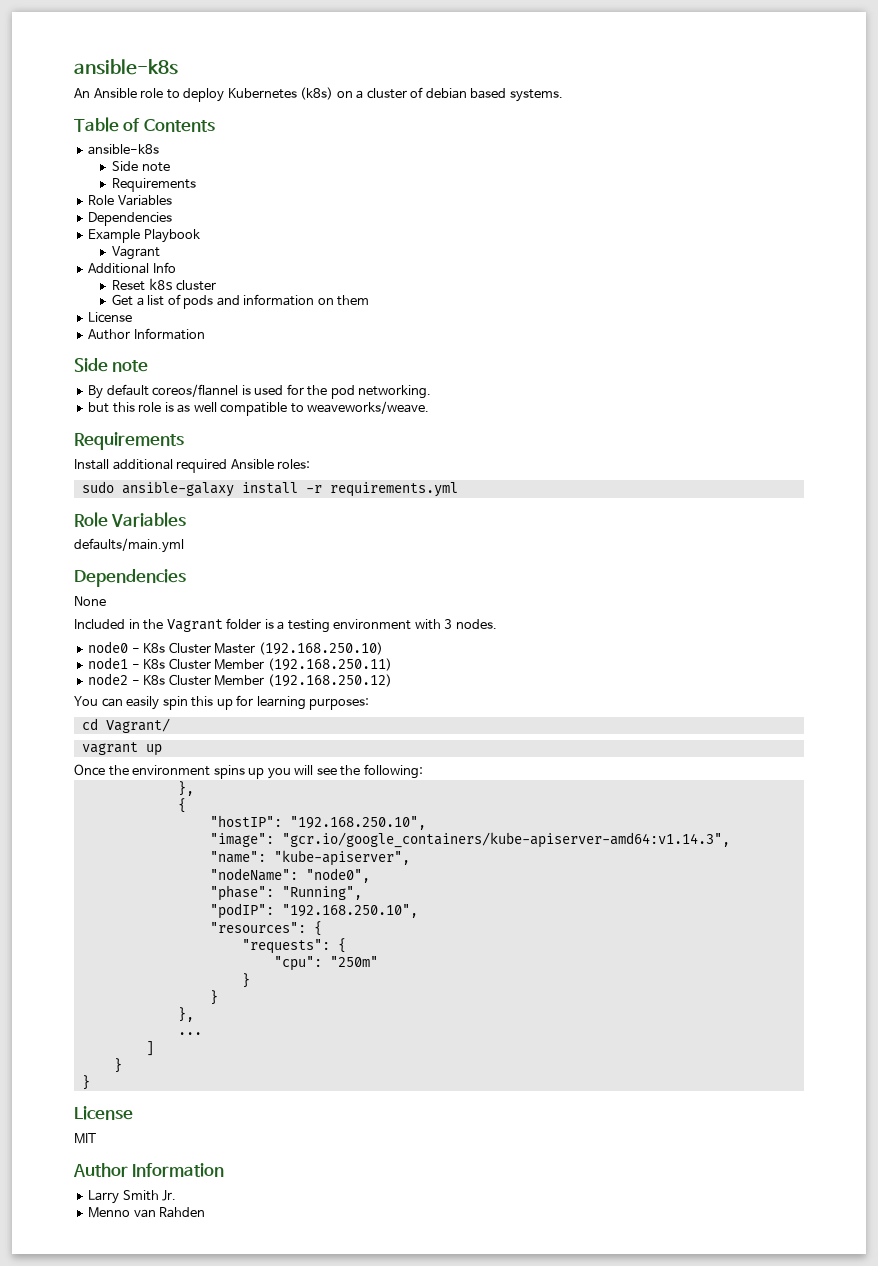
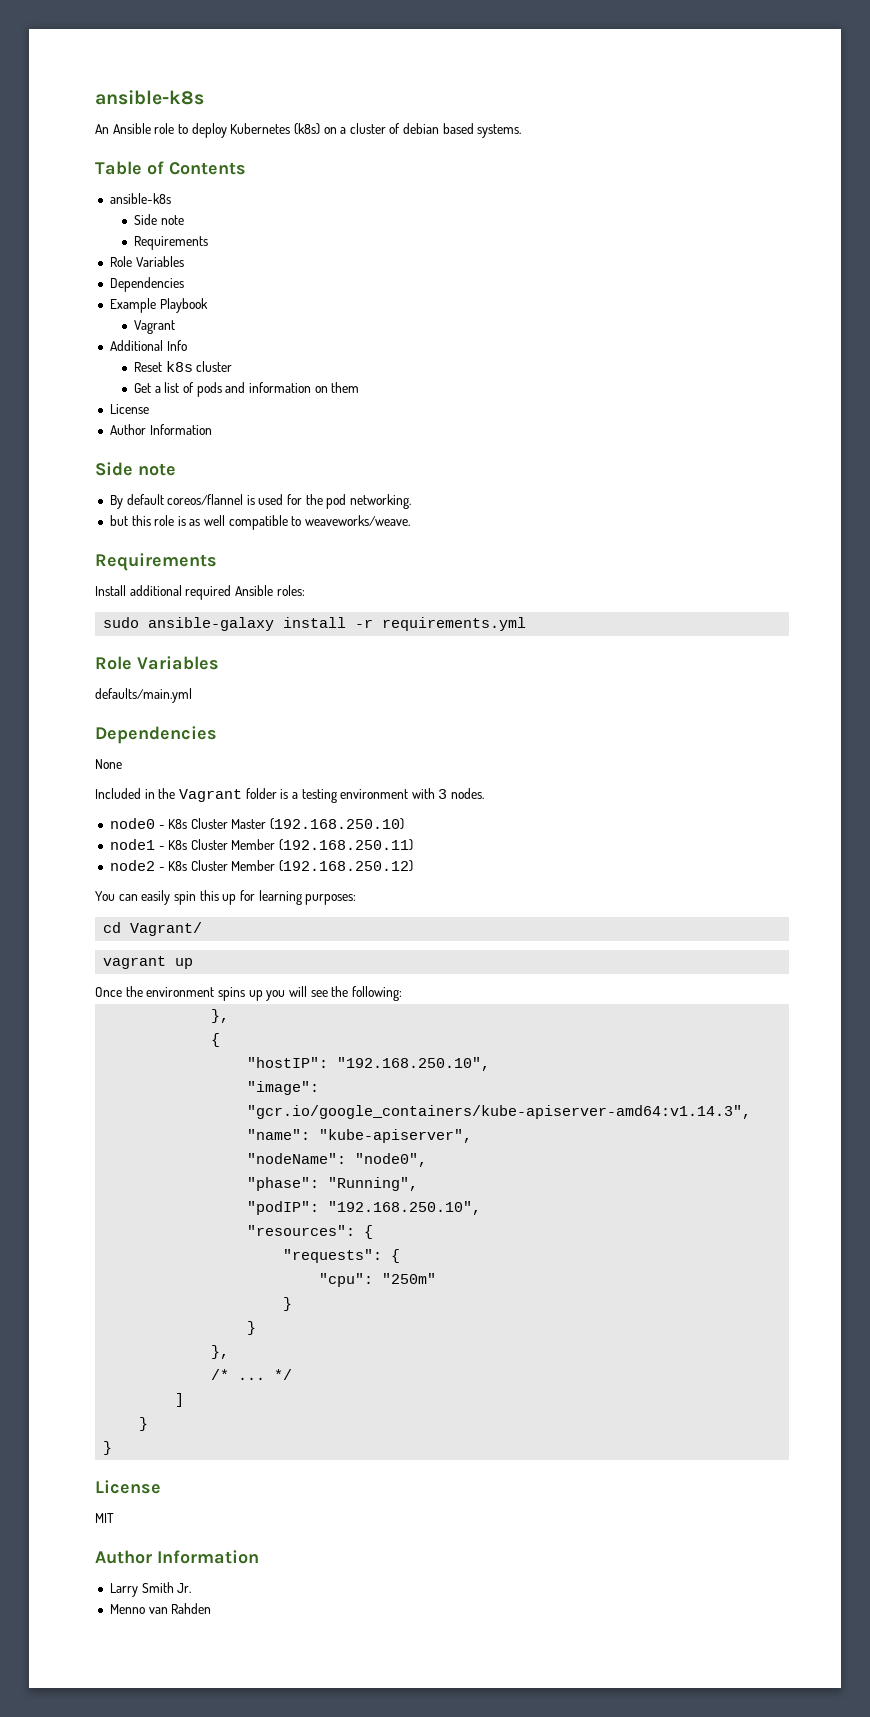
(194, 1014) none -> [211,1369,230,1380] /*
(202, 1033) none -> [274,1369,293,1380] */

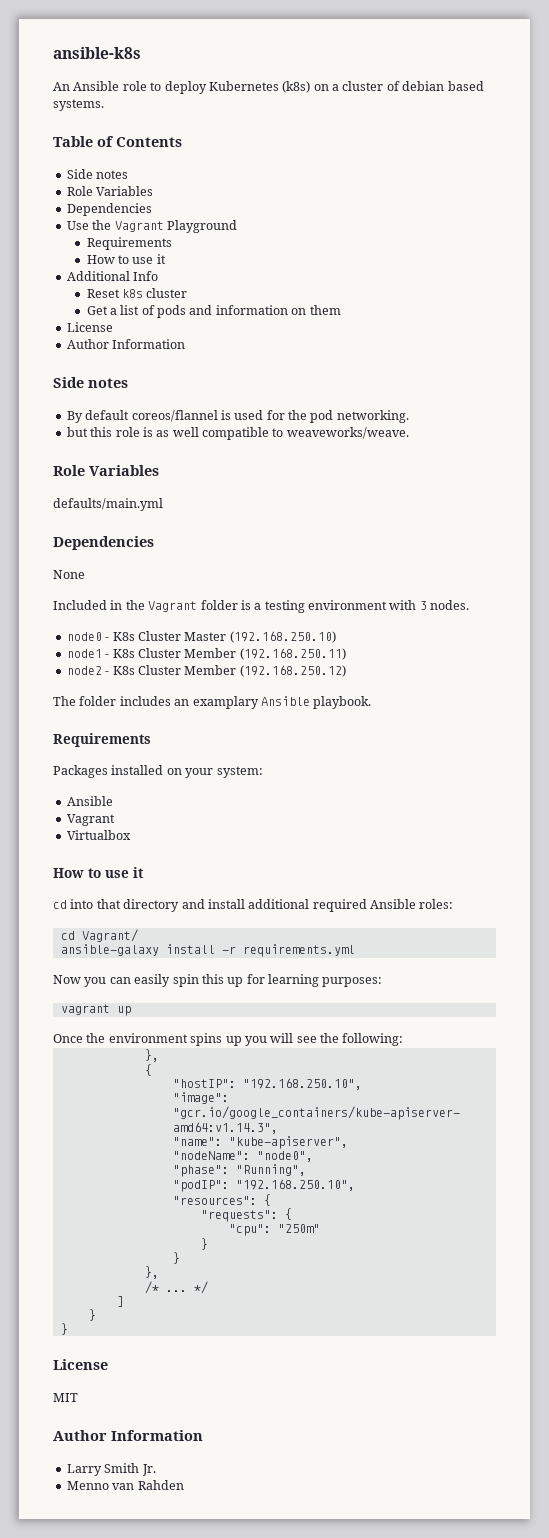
[109,193,171,204] [134,214,184,225] [134,236,209,250] // ansible-k8s // Side note // Requirements -> [66,169,129,179] // Side notes
[109,298,208,313] [134,320,176,334] Example Playbook // Vagrant -> [66,220,237,233] [86,237,172,250] [86,254,166,264] Use the Vagrant Playground // Requirements // How to use it
[138,463,176,476] note -> [88,378,128,388] notes
[95,553,217,571] [95,585,305,600] [103,617,527,631] // Requirements // Install additional required Ansible roles: // sudo ansible-galaxy install -r requirements.yml -> (409, 433) none
[95,891,115,901] You -> [53,696,372,709] [53,733,151,747] [53,765,263,778] [66,796,113,806] [66,814,115,826] [66,830,131,840] [53,867,144,878] [53,899,454,912] [60,929,138,942] [60,944,355,957] [53,975,107,987] The folder includes an examplary Ansible playbook. // Requirements // Packages installed on your system: // Ansible // Vagrant // Virtualbox // How to use it // cd into that directory and install additional required Ansible roles: // cd Vagrant/ // ansible-galaxy install -r requirements.yml // Now you
[103,922,203,936] // cd Vagrant/ -> (383, 982) none

